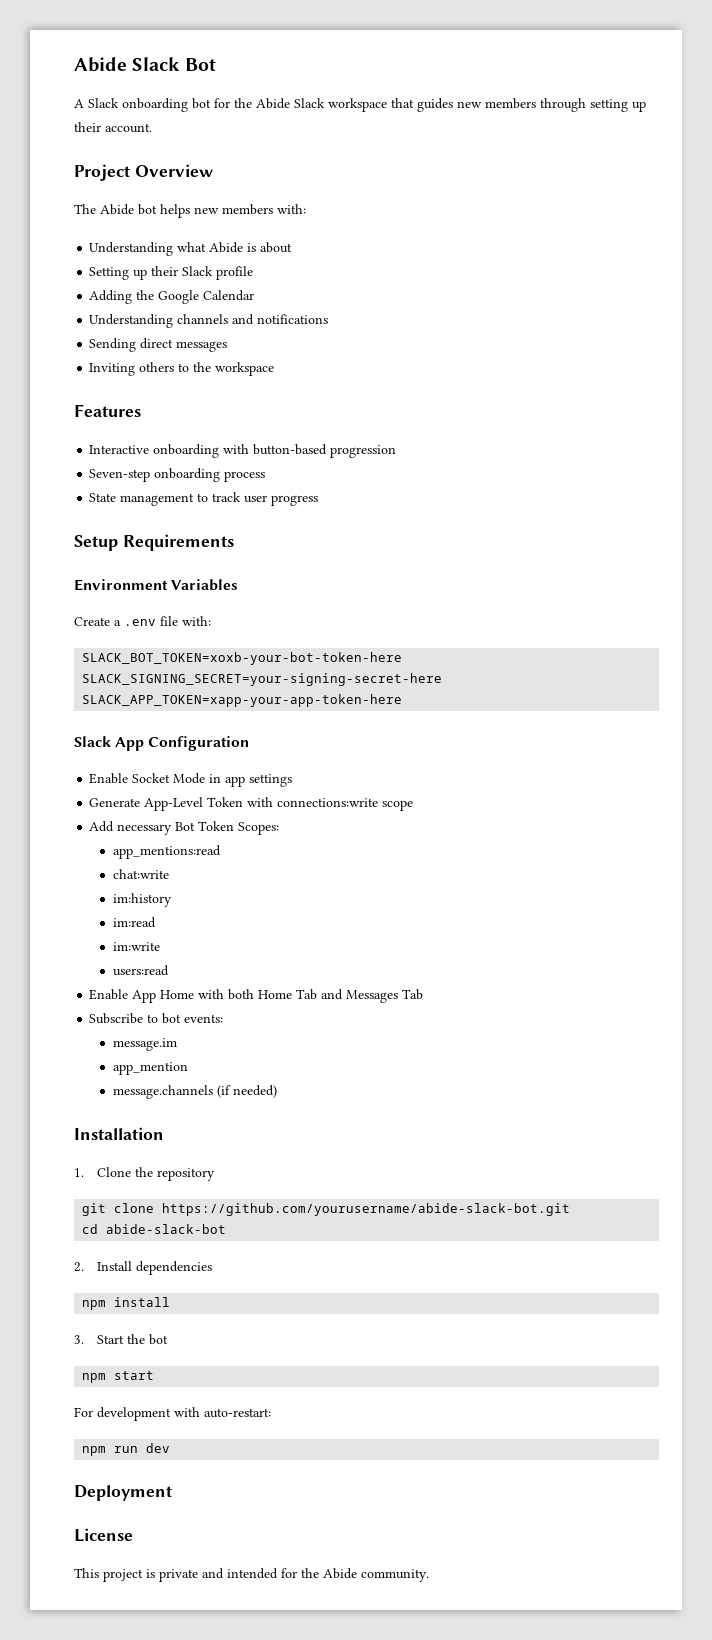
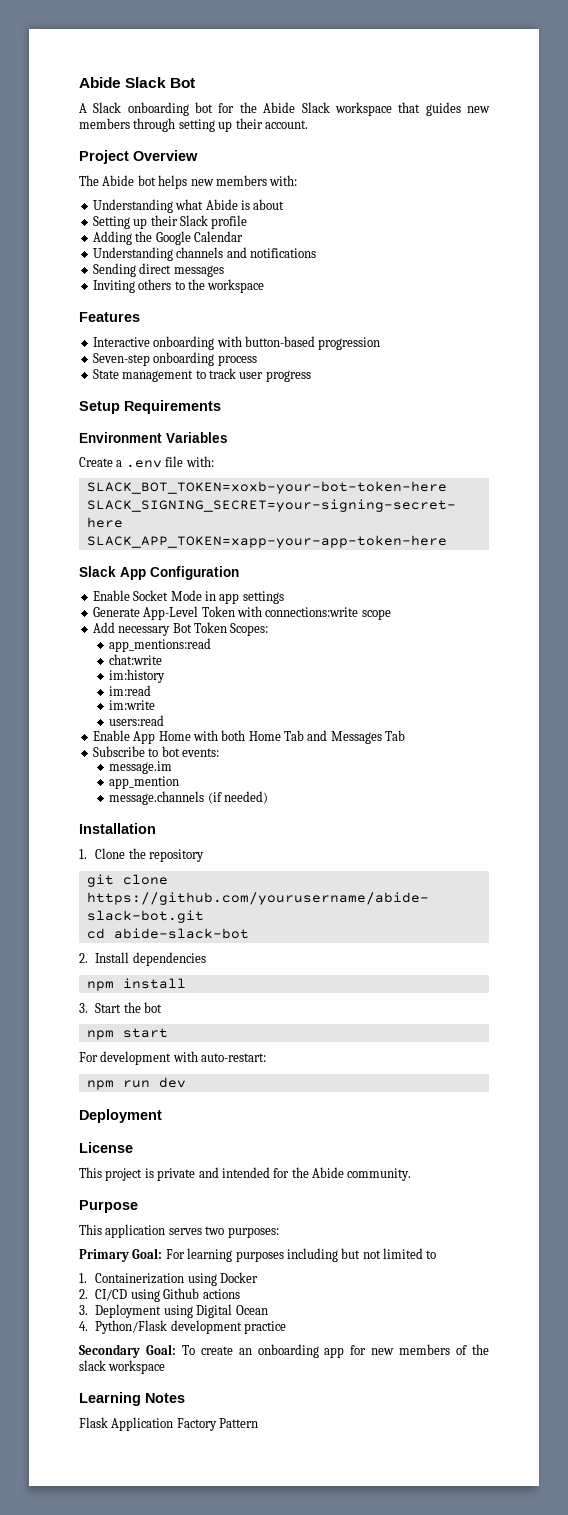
(429, 1575) none -> [79,1200,138,1213] [79,1224,279,1238] [79,1248,437,1262] [79,1272,259,1286] [79,1288,240,1302] [79,1304,268,1318] [79,1320,287,1334] [79,1344,490,1358] [79,1360,166,1374] [79,1392,185,1406] [79,1417,259,1431] // Purpose // This application serves two purposes: // Primary Goal: For learning purposes including but not limited to // 1. Containerization using Docker // 2. CI/CD using Github actions // 3. Deployment using Digital Ocean // 4. Python/Flask development practice // Secondary Goal: To create an onboarding app for new members of the slack workspace // Learning Notes // Flask Application Factory Pattern

